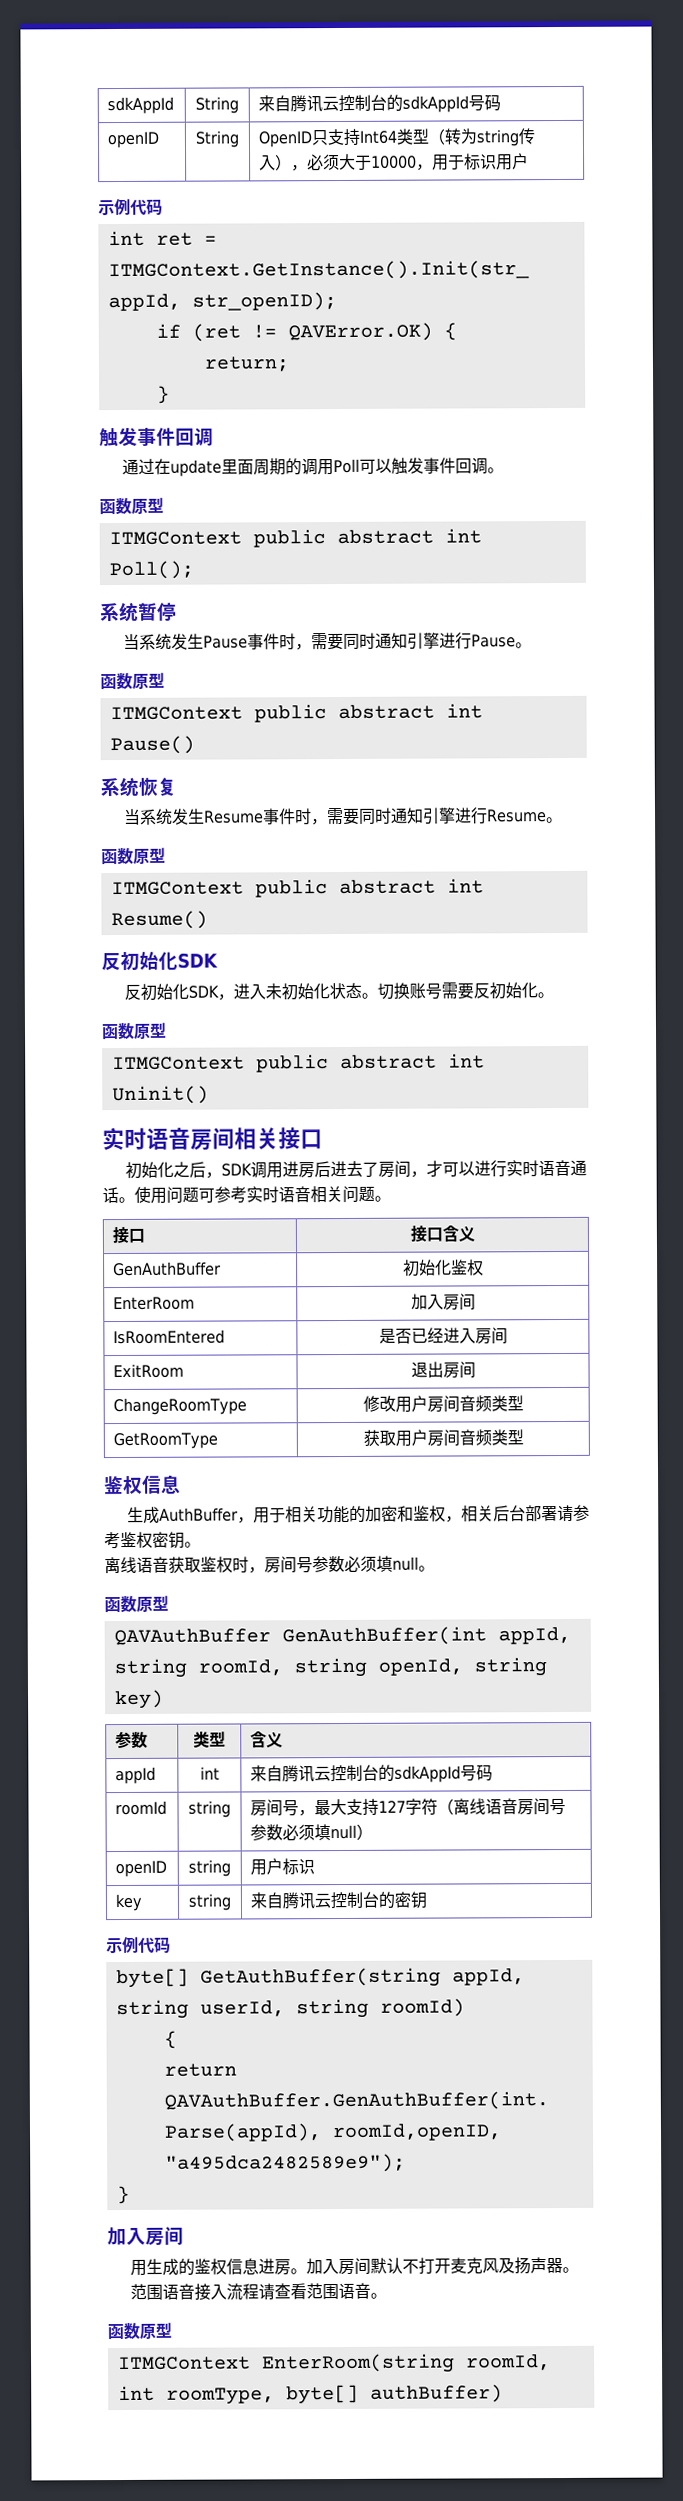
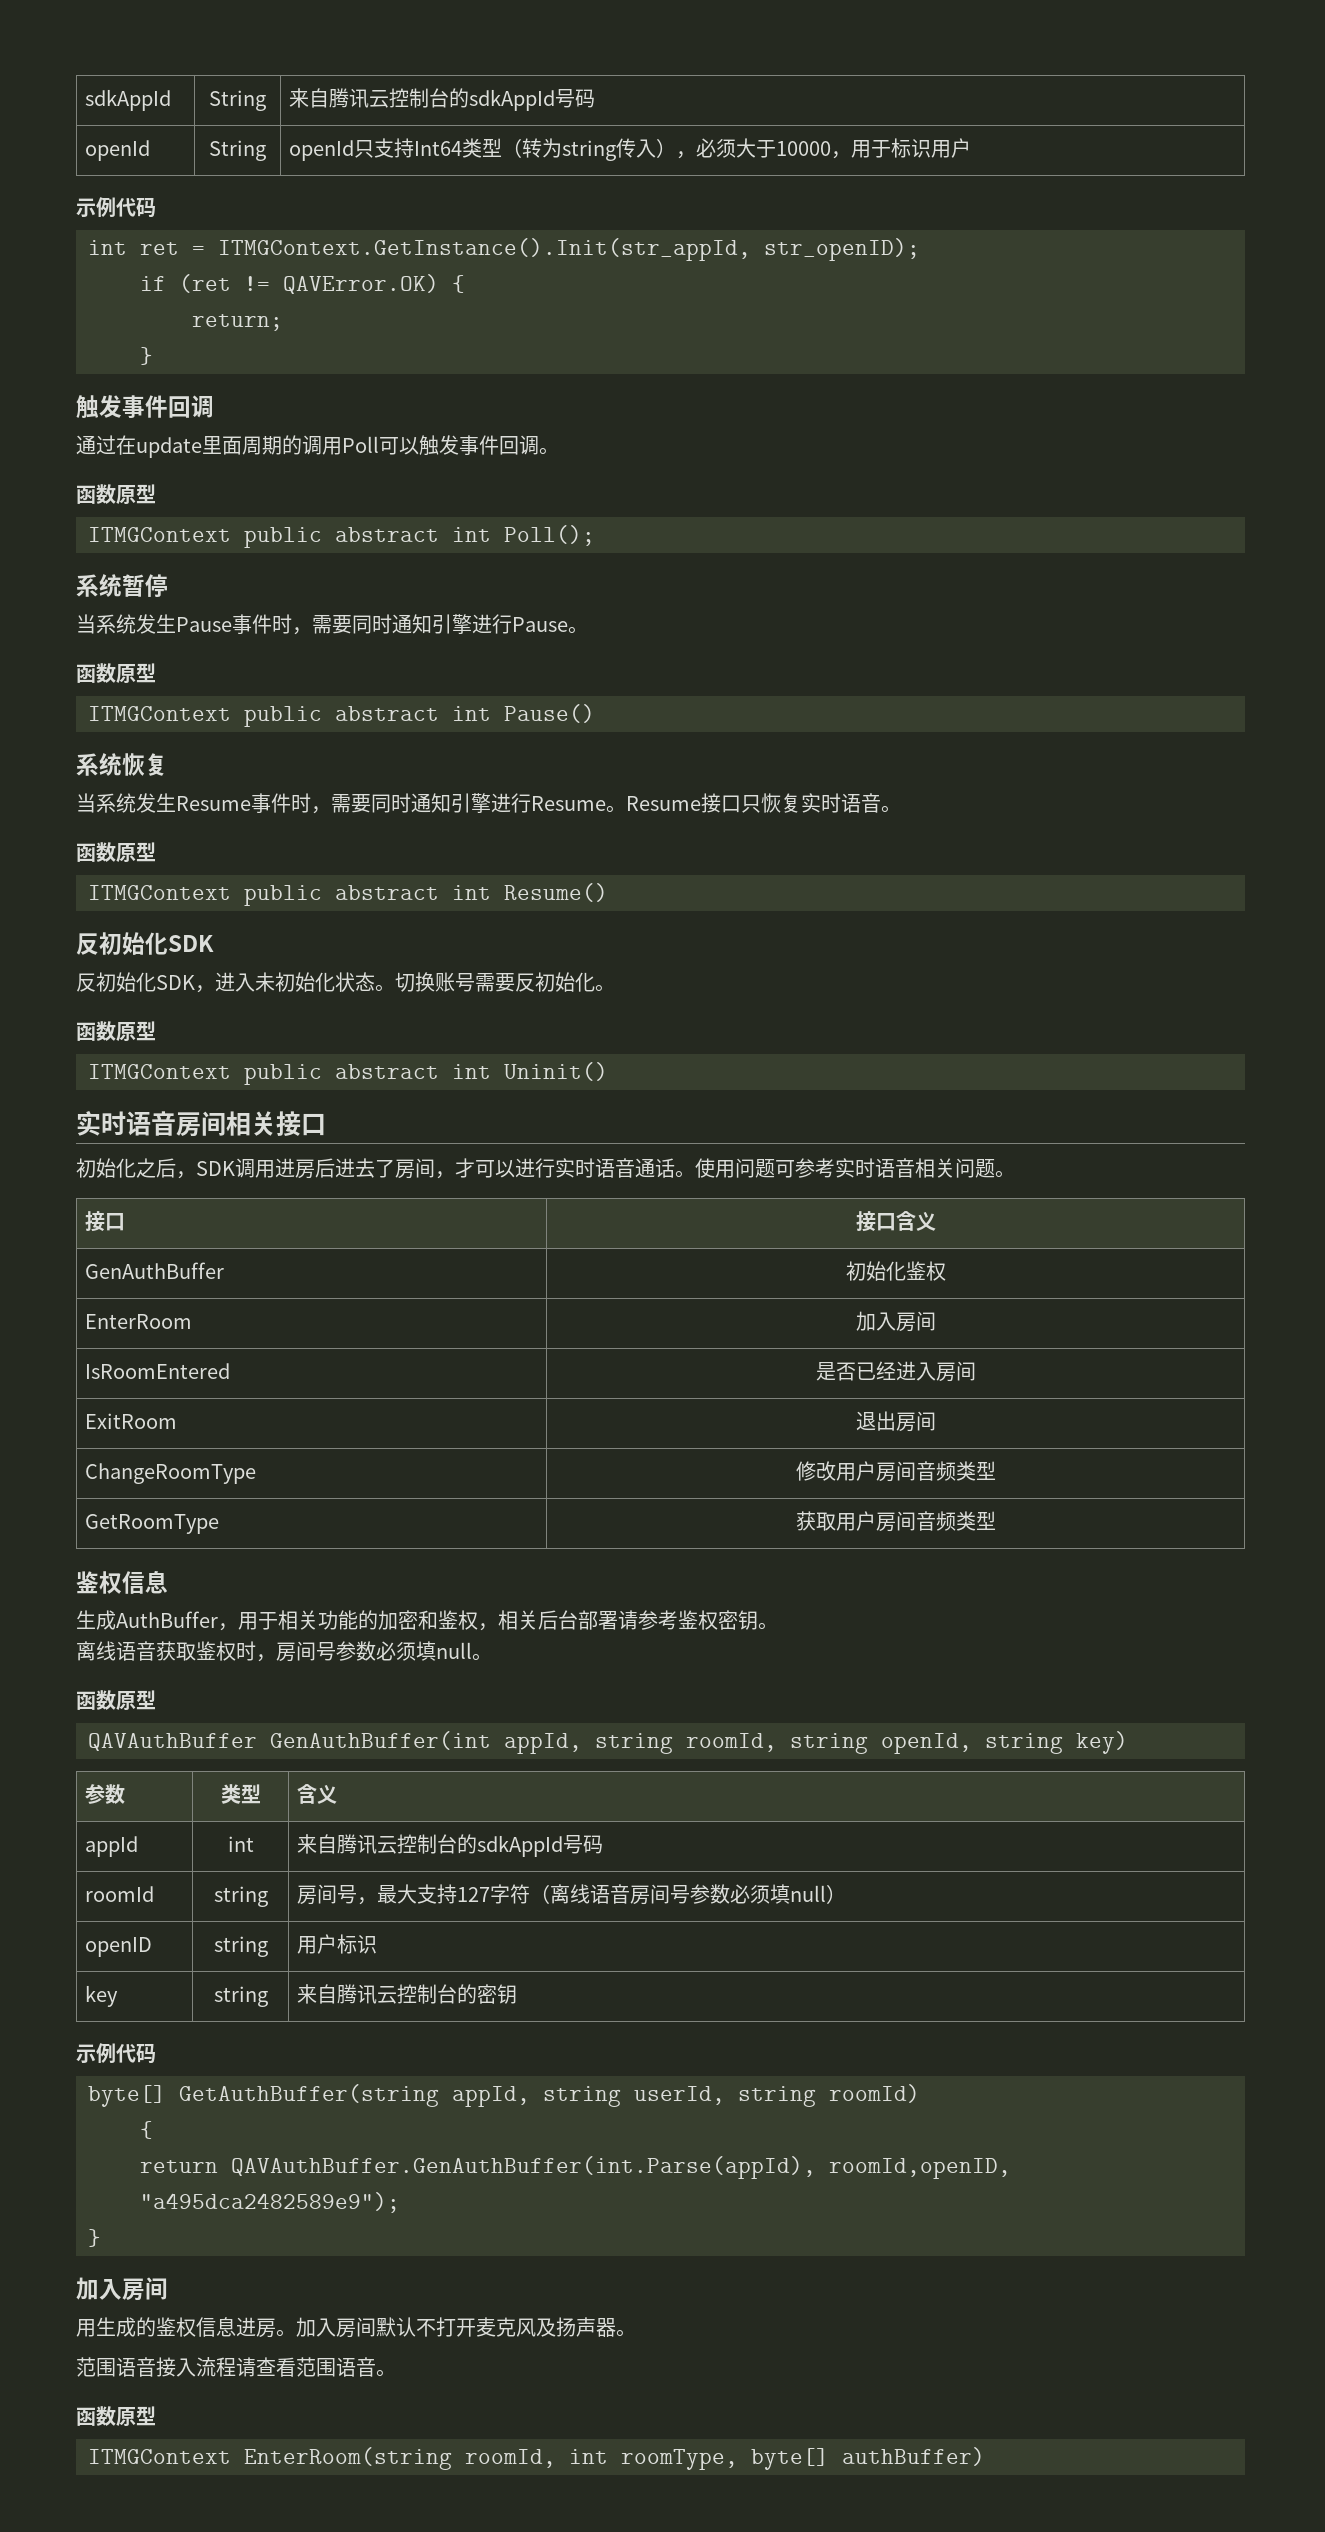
[107,131,160,149] [195,130,239,148] [258,131,313,148] openID | String | OpenID -> [84,140,150,161] [209,140,266,161] [288,140,354,161] openId | String | openId
(563, 820) none -> [626,793,901,813] Resume接口只恢复实时语音。

